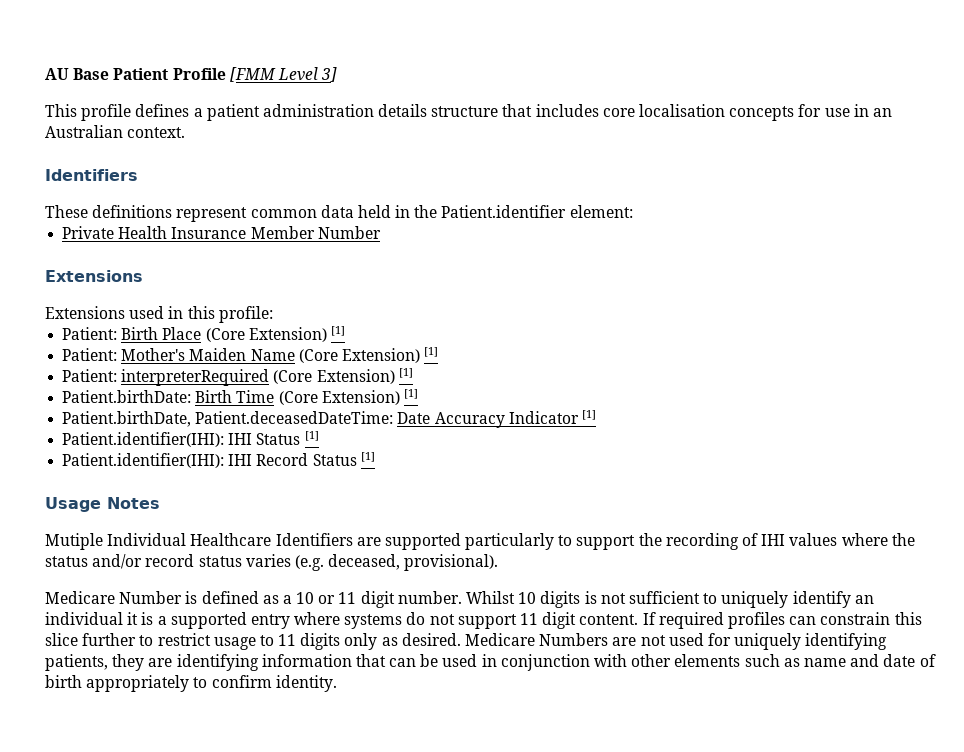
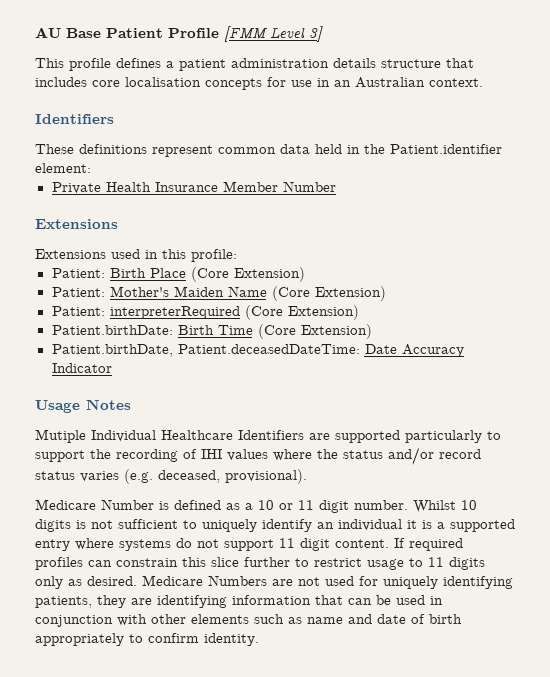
[330,326,345,336] [1] -> (305, 274) none
[424,347,439,357] [1] -> (386, 293) none
[398,368,413,378] [1] -> (359, 312) none
[403,389,418,399] [1] -> (372, 331) none
[581,410,596,420] [62,431,319,447] [62,452,375,468] [1] // Patient.identifier(IHI): IHI Status [1] // Patient.identifier(IHI): IHI Record Status [1] -> (112, 368) none

